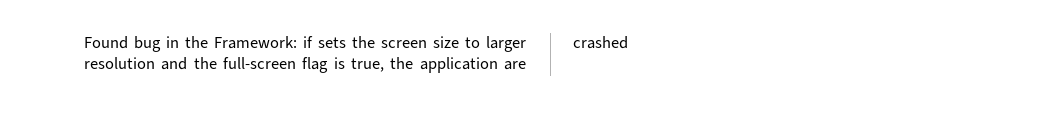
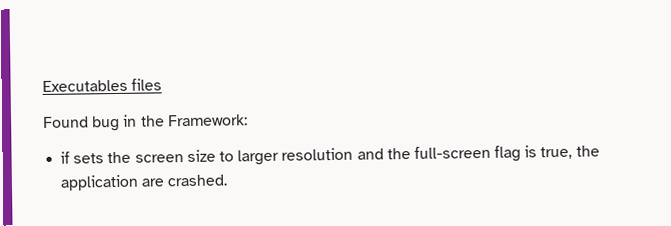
(84, 42) none -> [42,78,163,92] Executables files //
(297, 42) none -> (248, 120) //
[573,36,628,49] crashed -> [167,174,228,187] crashed.

